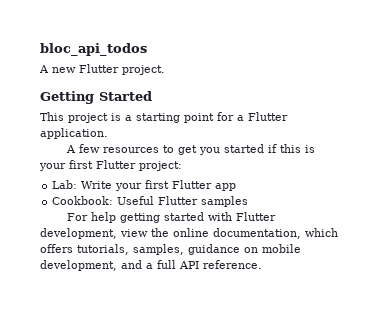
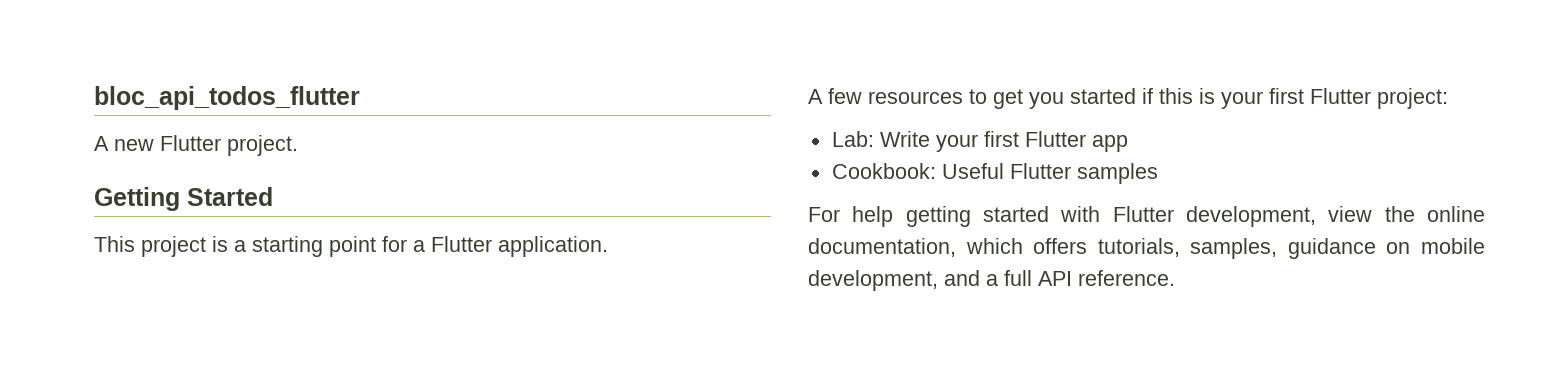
[40,43,147,56] bloc_api_todos -> [94,86,360,110] bloc_api_todos_flutter

